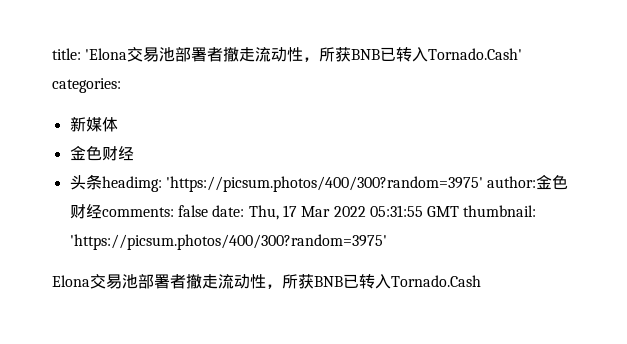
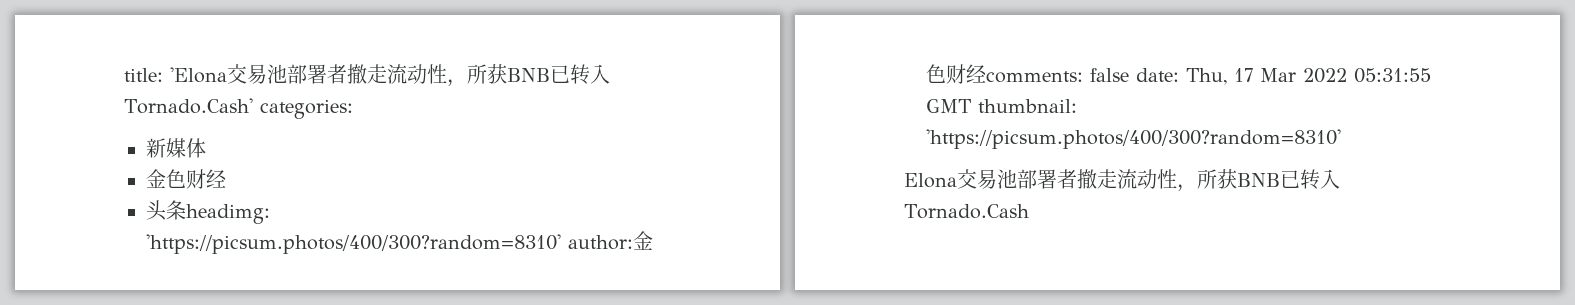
[165,176,483,192] 'https://picsum.photos/400/300?random=3975' -> [146,234,561,254] 'https://picsum.photos/400/300?random=8310'
[69,234,387,250] 'https://picsum.photos/400/300?random=3975' -> [926,129,1341,149] 'https://picsum.photos/400/300?random=8310'

